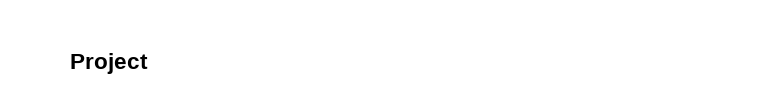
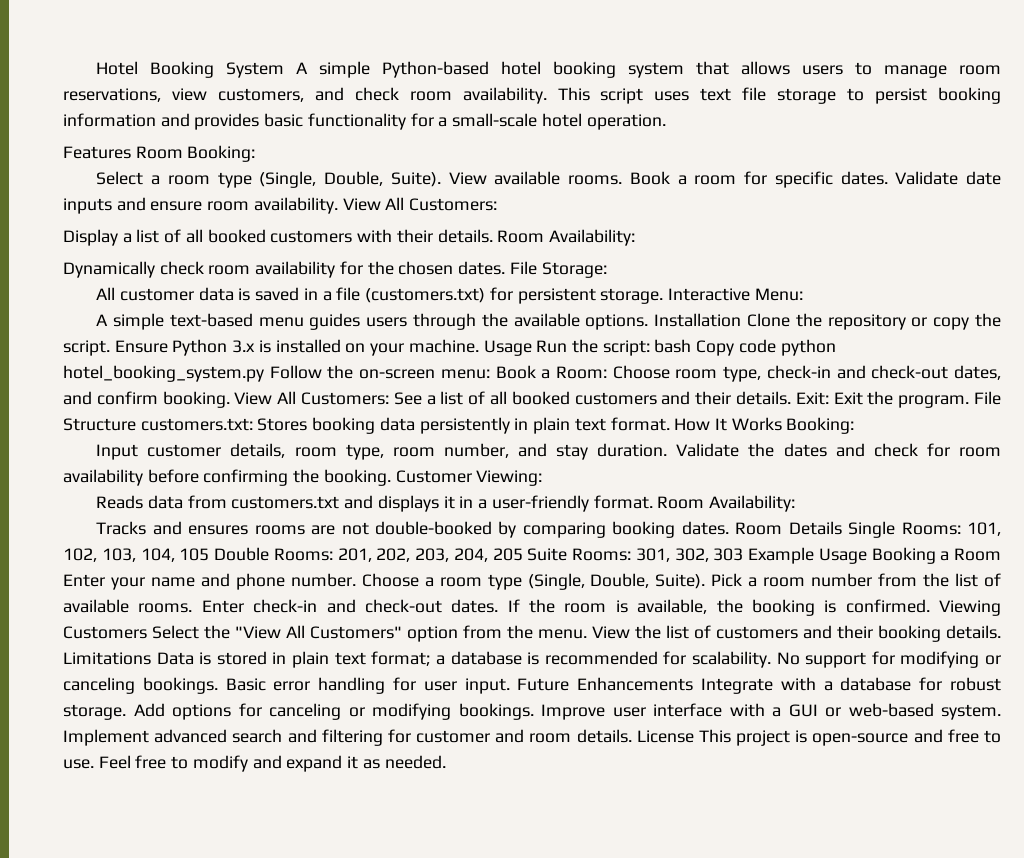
[70,53,148,74] Project -> [96,61,1001,78] [63,87,1001,104] [63,113,666,130] [63,145,256,162] [96,171,1002,188] [63,197,498,214] [63,229,635,246] [63,261,607,278] [96,287,803,304] [96,313,1002,330] [63,339,836,356] [63,365,1001,382] [63,391,1001,408] [63,417,855,434] [96,443,1002,460] [63,469,543,486] [96,495,795,512] [96,521,1002,538] [63,547,1001,564] [63,573,1002,590] [63,599,1001,616] [63,625,1001,642] [63,651,1001,668] [63,677,1001,694] [63,703,1001,720] [63,729,1001,746] [63,755,446,772] Hotel Booking System A simple Python-based hotel booking system that allows users to manage room reservations, view customers, and check room availability. This script uses text file storage to persist booking information and provides basic functionality for a small-scale hotel operation. // Features Room Booking: // Select a room type (Single, Double, Suite). View available rooms. Book a room for specific dates. Validate date inputs and ensure room availability. View All Customers: // Display a list of all booked customers with their details. Room Availability: // Dynamically check room availability for the chosen dates. File Storage: // All customer data is saved in a file (customers.txt) for persistent storage. Interactive Menu: // A simple text-based menu guides users through the available options. Installation Clone the repository or copy the script. Ensure Python 3.x is installed on your machine. Usage Run the script: bash Copy code python hotel_booking_system.py Follow the on-screen menu: Book a Room: Choose room type, check-in and check-out dates, and confirm booking. View All Customers: See a list of all booked customers and their details. Exit: Exit the program. File Structure customers.txt: Stores booking data persistently in plain text format. How It Works Booking: // Input customer details, room type, room number, and stay duration. Validate the dates and check for room availability before confirming the booking. Customer Viewing: // Reads data from customers.txt and displays it in a user-friendly format. Room Availability: // Tracks and ensures rooms are not double-booked by comparing booking dates. Room Details Single Rooms: 101, 102, 103, 104, 105 Double Rooms: 201, 202, 203, 204, 205 Suite Rooms: 301, 302, 303 Example Usage Booking a Room Enter your name and phone number. Choose a room type (Single, Double, Suite). Pick a room number from the list of available rooms. Enter check-in and check-out dates. If the room is available, the booking is confirmed. Viewing Customers Select the "View All Customers" option from the menu. View the list of customers and their booking details. Limitations Data is stored in plain text format; a database is recommended for scalability. No support for modifying or canceling bookings. Basic error handling for user input. Future Enhancements Integrate with a database for robust storage. Add options for canceling or modifying bookings. Improve user interface with a GUI or web-based system. Implement advanced search and filtering for customer and room details. License This project is open-source and free to use. Feel free to modify and expand it as needed.

